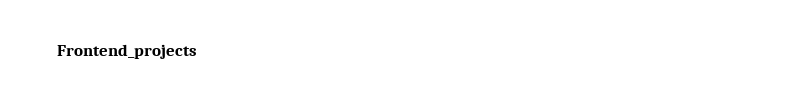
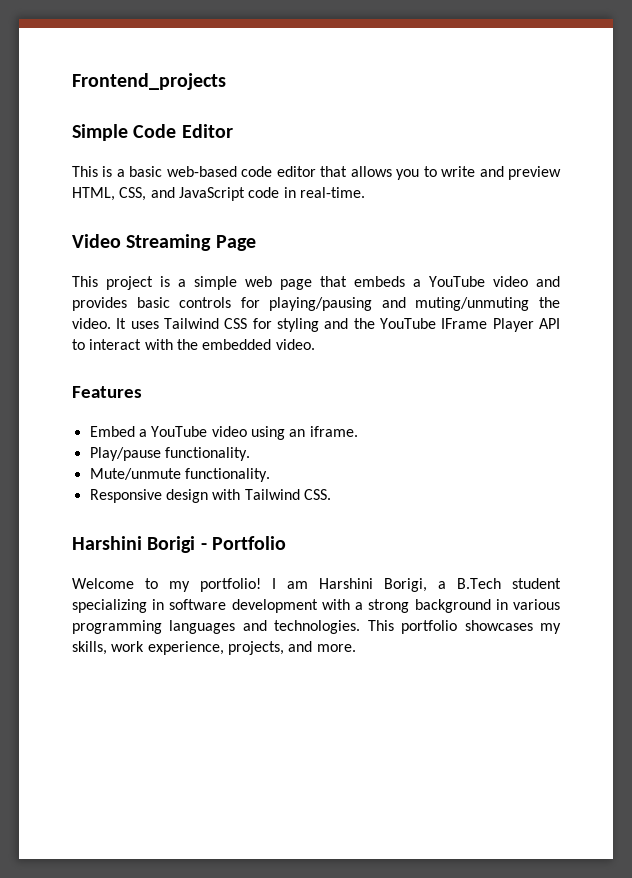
(197, 51) none -> [72,124,233,141] [72,166,561,180] [72,187,365,201] [72,234,256,251] [72,276,560,290] [72,297,560,311] [72,318,560,332] [72,339,315,350] [72,386,142,398] [89,426,358,440] [89,447,250,461] [89,468,270,482] [89,489,331,503] [72,536,287,553] [72,578,561,592] [72,599,560,613] [72,620,561,634] [72,641,356,655] // Simple Code Editor // This is a basic web-based code editor that allows you to write and preview HTML, CSS, and JavaScript code in real-time. // Video Streaming Page // This project is a simple web page that embeds a YouTube video and provides basic controls for playing/pausing and muting/unmuting the video. It uses Tailwind CSS for styling and the YouTube IFrame Player API to interact with the embedded video. // Features // Embed a YouTube video using an iframe. // Play/pause functionality. // Mute/unmute functionality. // Responsive design with Tailwind CSS. // Harshini Borigi - Portfolio // Welcome to my portfolio! I am Harshini Borigi, a B.Tech student specializing in software development with a strong background in various programming languages and technologies. This portfolio showcases my skills, work experience, projects, and more.

